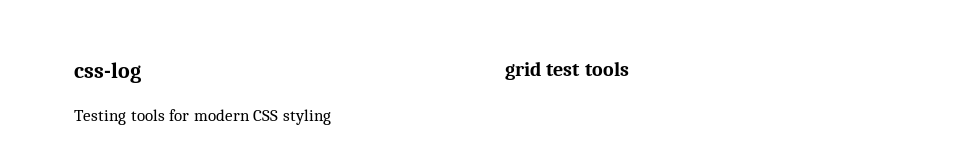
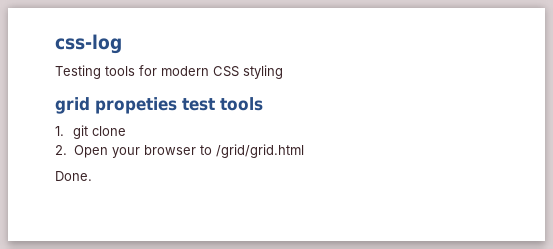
(541, 70) none -> [95,97,177,114] propeties
(629, 68) none -> [55,125,127,139] [55,144,304,158] [55,171,92,181] // 1. git clone // 2. Open your browser to /grid/grid.html // Done.

